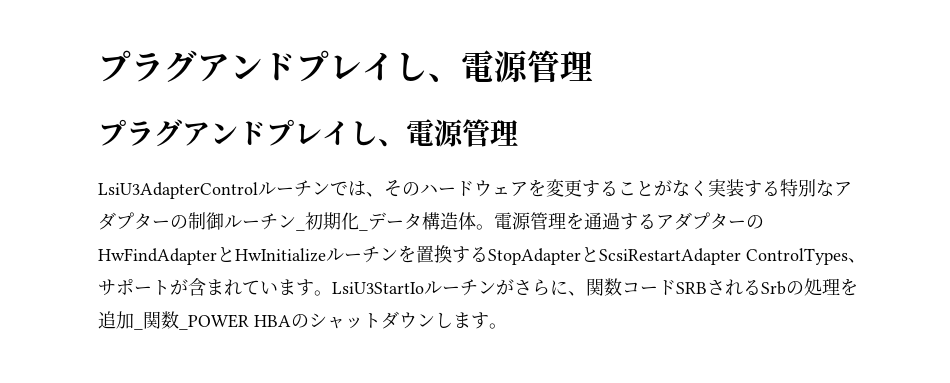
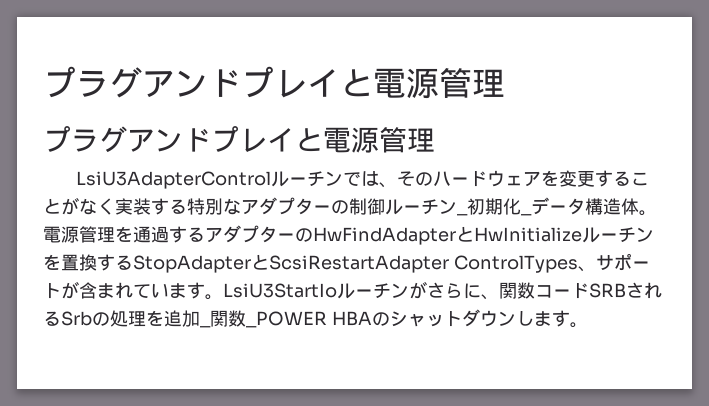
[98,50,461,82] プラグアンドプレイし、 -> [43,66,373,98] プラグアンドプレイと
[350,121,406,147] し、 -> [295,128,323,152] と

